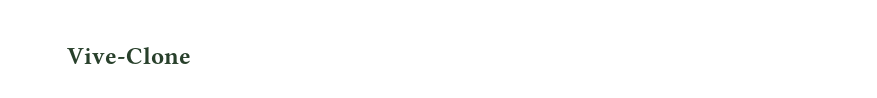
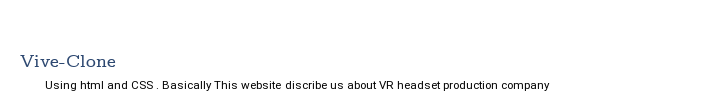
(191, 55) none -> [44,81,551,91] // Using html and CSS . Basically This website discribe us about VR headset production company

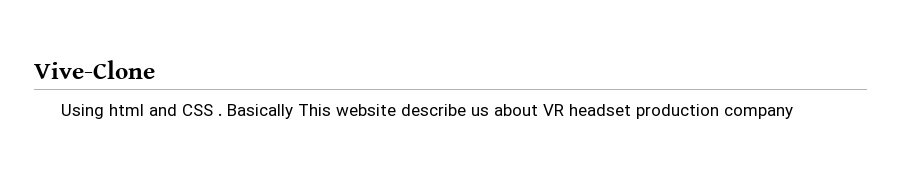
[284,81,327,89] discribe -> [400,104,466,116] describe

